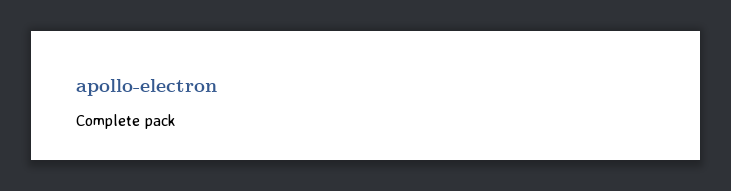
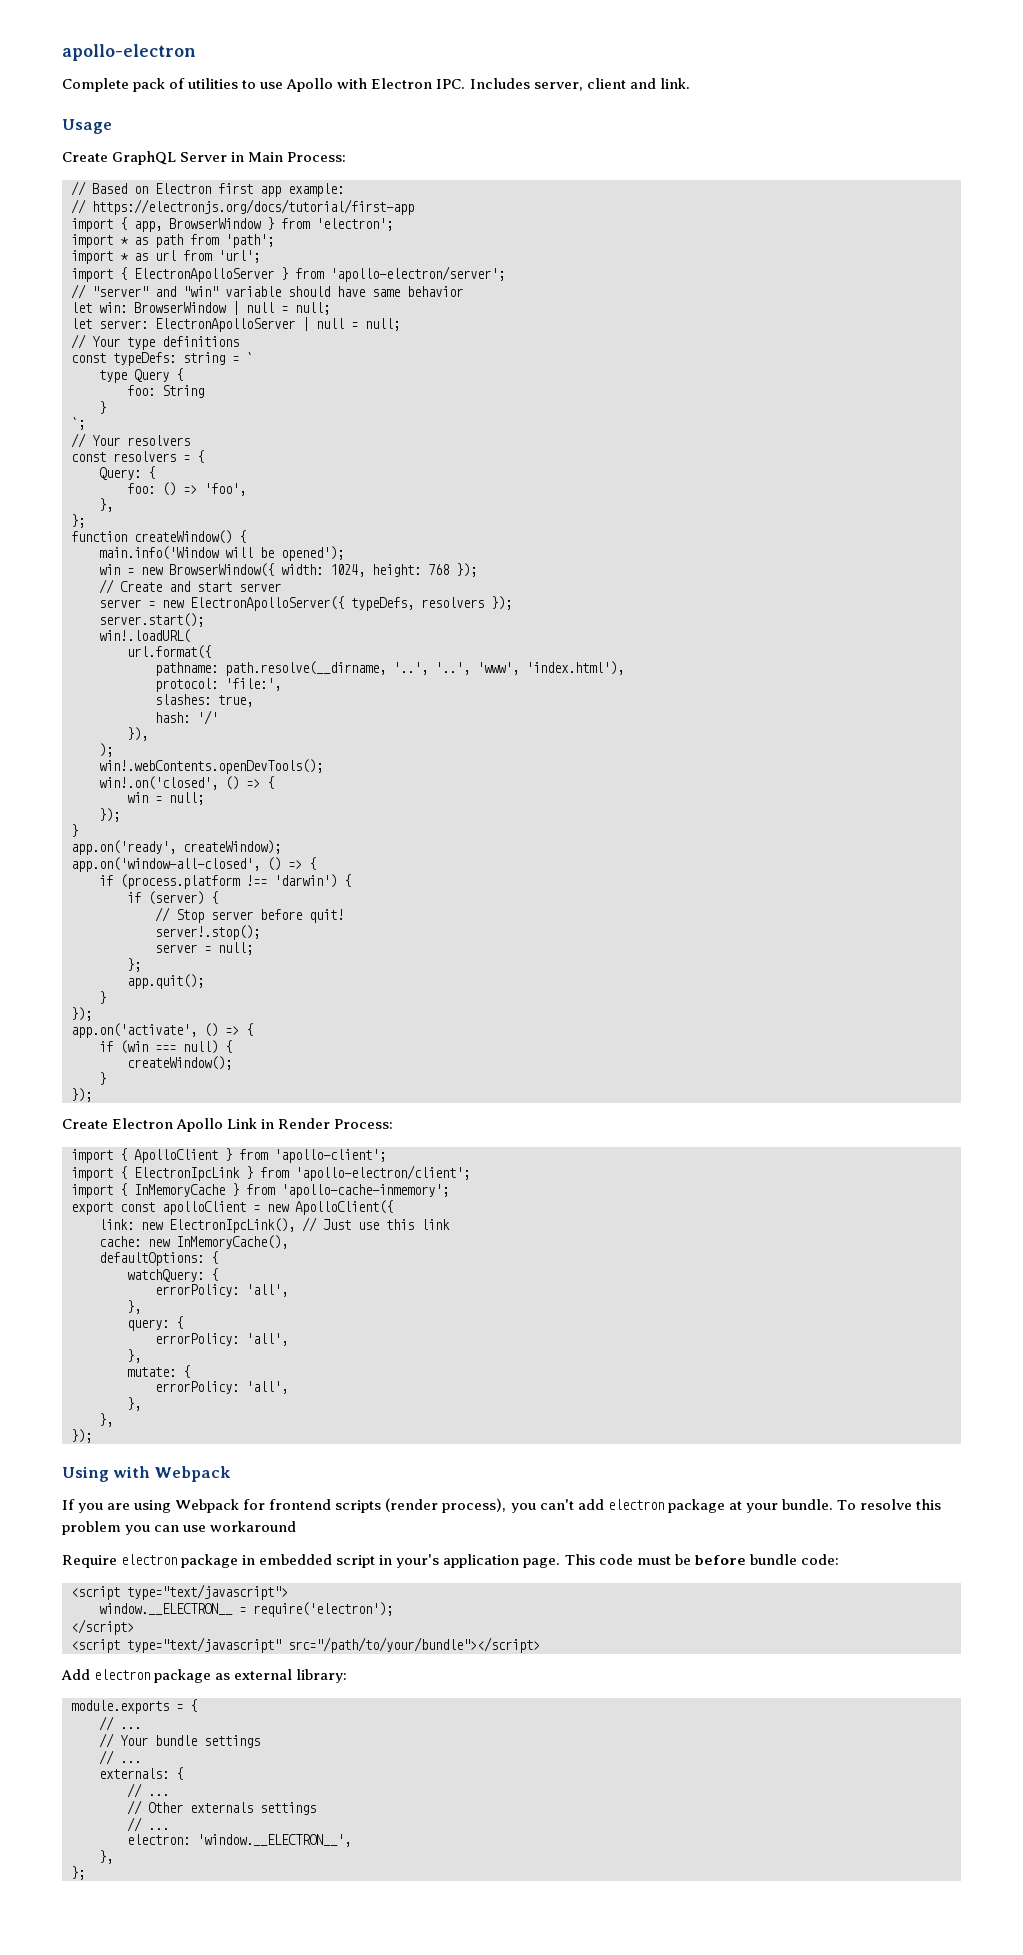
(176, 121) none -> [169,78,690,92] [62,119,112,134] [62,151,347,165] [71,181,344,197] [71,199,414,215] [71,217,393,232] [71,234,274,248] [71,250,260,264] [71,266,505,282] [71,284,463,299] [71,301,330,315] [71,317,400,332] [71,334,239,350] [71,352,253,366] [99,368,183,383] [127,385,204,398] [99,401,106,414] [71,417,85,430] [71,433,190,448] [71,450,204,463] [99,466,155,480] [127,482,246,496] [99,498,113,512] [71,514,85,528] [71,530,246,544] [99,546,344,561] [99,563,477,577] [99,579,281,594] [99,596,512,611] [99,613,204,627] [99,629,190,643] [127,645,211,659] [155,661,624,676] [155,678,281,692] [155,694,253,707] [155,710,218,725] [127,727,148,741] [99,743,113,757] [99,759,323,774] [99,776,274,790] [127,792,204,805] [99,808,120,822] [71,824,78,837] [71,840,281,855] [71,857,316,872] [99,874,351,889] [127,891,218,905] [155,907,344,923] [155,925,260,940] [155,942,253,955] [127,958,141,972] [127,974,204,989] [99,991,106,1004] [71,1007,92,1021] [71,1023,253,1038] [99,1040,232,1054] [127,1056,232,1070] [99,1072,106,1085] [71,1088,92,1102] [62,1118,394,1132] [71,1148,386,1163] [71,1165,470,1181] [71,1183,449,1198] [71,1200,393,1215] [99,1217,450,1233] [99,1235,288,1249] [99,1251,218,1266] [127,1268,218,1282] [155,1284,288,1297] [127,1300,141,1314] [127,1316,183,1331] [155,1333,288,1346] [127,1349,141,1363] [127,1365,190,1378] [155,1381,288,1394] [127,1397,141,1411] [99,1413,113,1427] [71,1429,92,1443] [62,1466,231,1482] [62,1498,941,1513] [62,1521,297,1535] [62,1554,839,1568] [71,1584,288,1600] [99,1602,393,1617] [71,1619,134,1635] [71,1637,540,1653] [61,1669,348,1683] [71,1699,197,1714] [99,1716,141,1731] [99,1733,260,1748] [99,1750,141,1765] [99,1767,183,1780] [127,1783,169,1798] [127,1800,316,1815] [127,1817,169,1832] [127,1834,351,1847] [99,1850,113,1864] [71,1866,85,1880] of utilities to use Apollo with Electron IPC. Includes server, client and link. // Usage // Create GraphQL Server in Main Process: // // Based on Electron first app example: // // https://electronjs.org/docs/tutorial/first-app // import { app, BrowserWindow } from 'electron'; // import * as path from 'path'; // import * as url from 'url'; // import { ElectronApolloServer } from 'apollo-electron/server'; // // "server" and "win" variable should have same behavior // let win: BrowserWindow | null = null; // let server: ElectronApolloServer | null = null; // // Your type definitions // const typeDefs: string = ` // type Query { // foo: String // } // `; // // Your resolvers // const resolvers = { // Query: { // foo: () => 'foo', // }, // }; // function createWindow() { // main.info('Window will be opened'); // win = new BrowserWindow({ width: 1024, height: 768 }); // // Create and start server // server = new ElectronApolloServer({ typeDefs, resolvers }); // server.start(); // win!.loadURL( // url.format({ // pathname: path.resolve(__dirname, '..', '..', 'www', 'index.html'), // protocol: 'file:', // slashes: true, // hash: '/' // }), // ); // win!.webContents.openDevTools(); // win!.on('closed', () => { // win = null; // }); // } // app.on('ready', createWindow); // app.on('window-all-closed', () => { // if (process.platform !== 'darwin') { // if (server) { // // Stop server before quit! // server!.stop(); // server = null; // }; // app.quit(); // } // }); // app.on('activate', () => { // if (win === null) { // createWindow(); // } // }); // Create Electron Apollo Link in Render Process: // import { ApolloClient } from 'apollo-client'; // import { ElectronIpcLink } from 'apollo-electron/client'; // import { InMemoryCache } from 'apollo-cache-inmemory'; // export const apolloClient = new ApolloClient({ // link: new ElectronIpcLink(), // Just use this link // cache: new InMemoryCache(), // defaultOptions: { // watchQuery: { // errorPolicy: 'all', // }, // query: { // errorPolicy: 'all', // }, // mutate: { // errorPolicy: 'all', // }, // }, // }); // Using with Webpack // If you are using Webpack for frontend scripts (render process), you can't add electron package at your bundle. To resolve this problem you can use workaround // Require electron package in embedded script in your's application page. This code must be before bundle code: // <script type="text/javascript"> // window.__ELECTRON__ = require('electron'); // </script> // <script type="text/javascript" src="/path/to/your/bundle"></script> // Add electron package as external library: // module.exports = { // // ... // // Your bundle settings // // ... // externals: { // // ... // // Other externals settings // // ... // electron: 'window.__ELECTRON__', // }, // };

